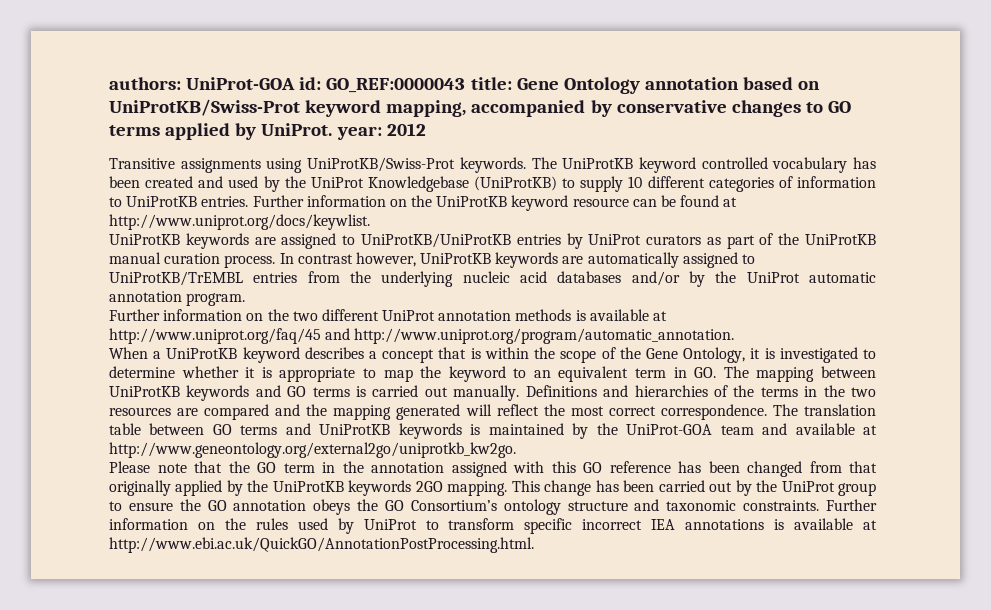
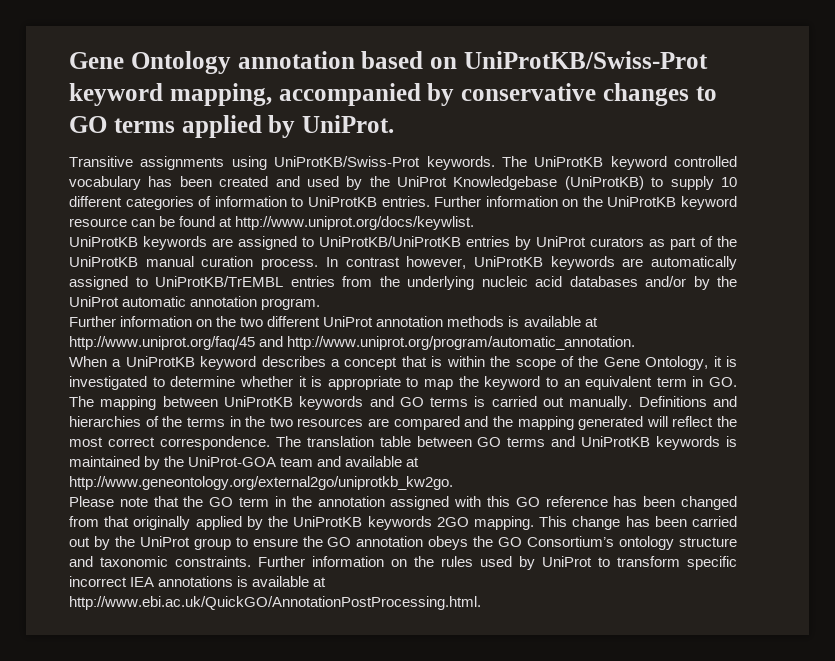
[109,77,512,93] authors: UniProt-GOA id: GO_REF:0000043 title: -> (69, 60) none
[336,123,426,140] year: 2012 -> (394, 124) none

